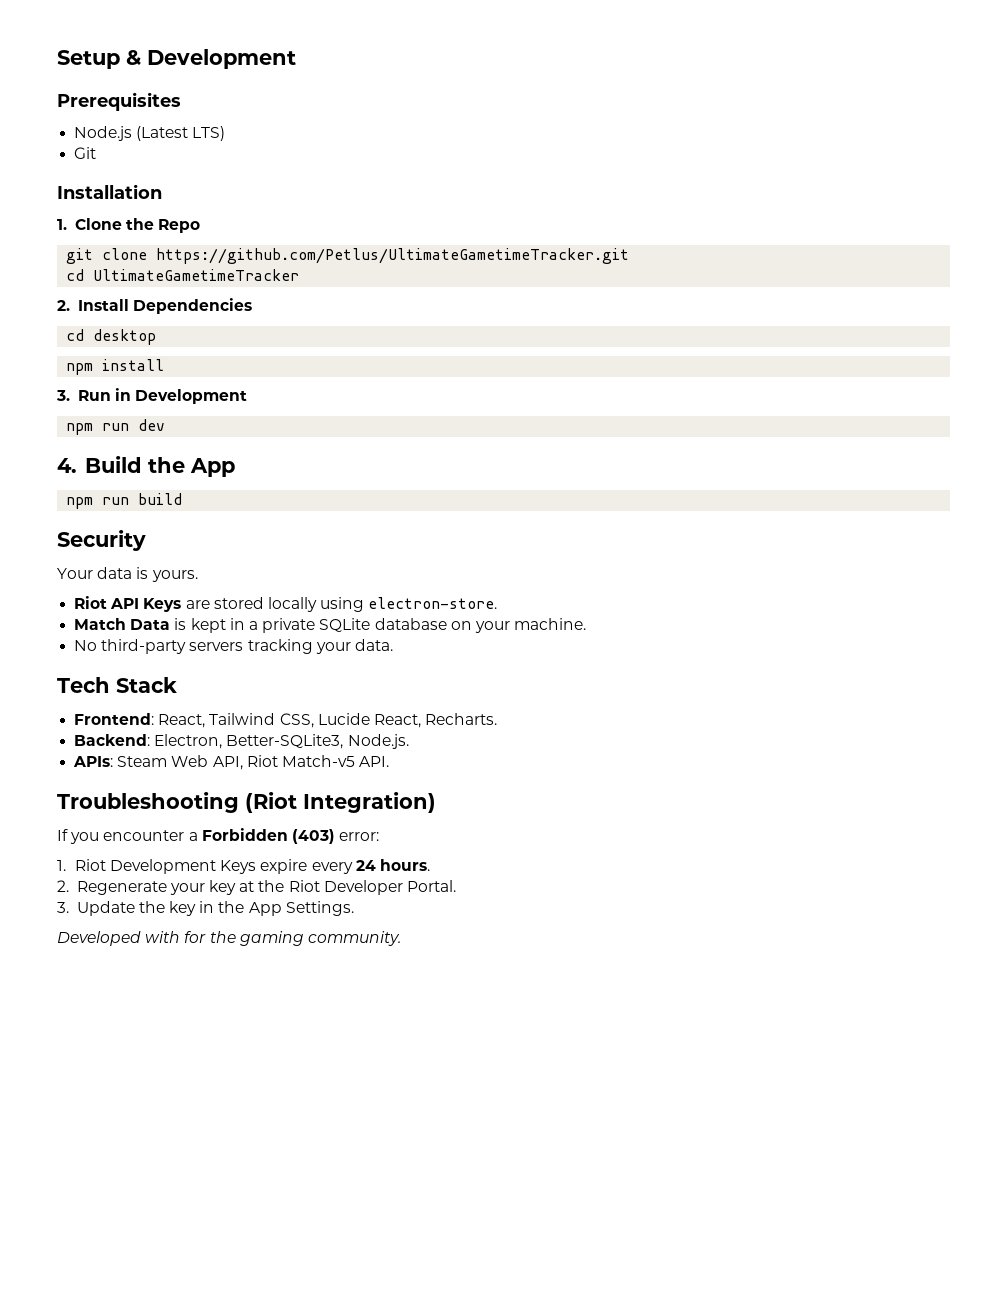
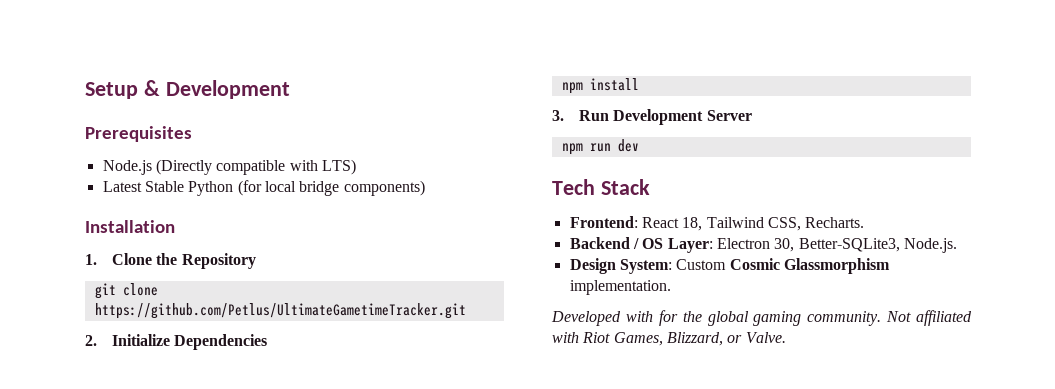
[136,126,226,141] [74,147,97,159] (Latest LTS) // Git -> [155,159,356,175] [102,180,425,196] (Directly compatible with LTS) // Latest Stable Python (for local bridge components)
[158,219,201,233] Repo -> [181,253,256,269] Repository
[66,269,300,281] [57,299,129,311] // cd UltimateGametimeTracker // 2. Install -> [85,334,171,346] // 2. Initialize
[66,329,157,345] // cd desktop -> (268, 342) none
[114,388,248,404] in Development -> [613,109,752,125] Development Server
[57,456,235,477] [66,493,183,509] [57,530,146,551] [57,567,198,582] [74,596,498,612] [74,618,587,633] [74,639,393,654] [57,677,177,693] [74,713,498,728] [74,734,409,749] [73,755,390,770] [57,792,436,813] [57,828,380,844] [57,859,430,874] [57,880,457,895] [57,901,354,916] 4. Build the App // npm run build // Security // Your data is yours. // Riot API Keys are stored locally using electron-store. // Match Data is kept in a private SQLite database on your machine. // No third-party servers tracking your data. // Tech Stack // Frontend: React, Tailwind CSS, Lucide React, Recharts. // Backend: Electron, Better-SQLite3, Node.js. // APIs: Steam Web API, Riot Match-v5 API. // Troubleshooting (Riot Integration) // If you encounter a Forbidden (403) error: // 1. Riot Development Keys expire every 24 hours. // 2. Regenerate your key at the Riot Developer Portal. // 3. Update the key in the App Settings. -> [552,179,650,195] [569,216,865,231] [569,237,957,253] [569,258,890,274] [569,280,671,295] Tech Stack // Frontend: React 18, Tailwind CSS, Recharts. // Backend / OS Layer: Electron 30, Better-SQLite3, Node.js. // Design System: Custom Cosmic Glassmorphism implementation.
(236, 937) none -> [707,311,749,326] global
(401, 938) none -> [886,310,972,326] [552,332,786,346] Not affiliated with Riot Games, Blizzard, or Valve.

